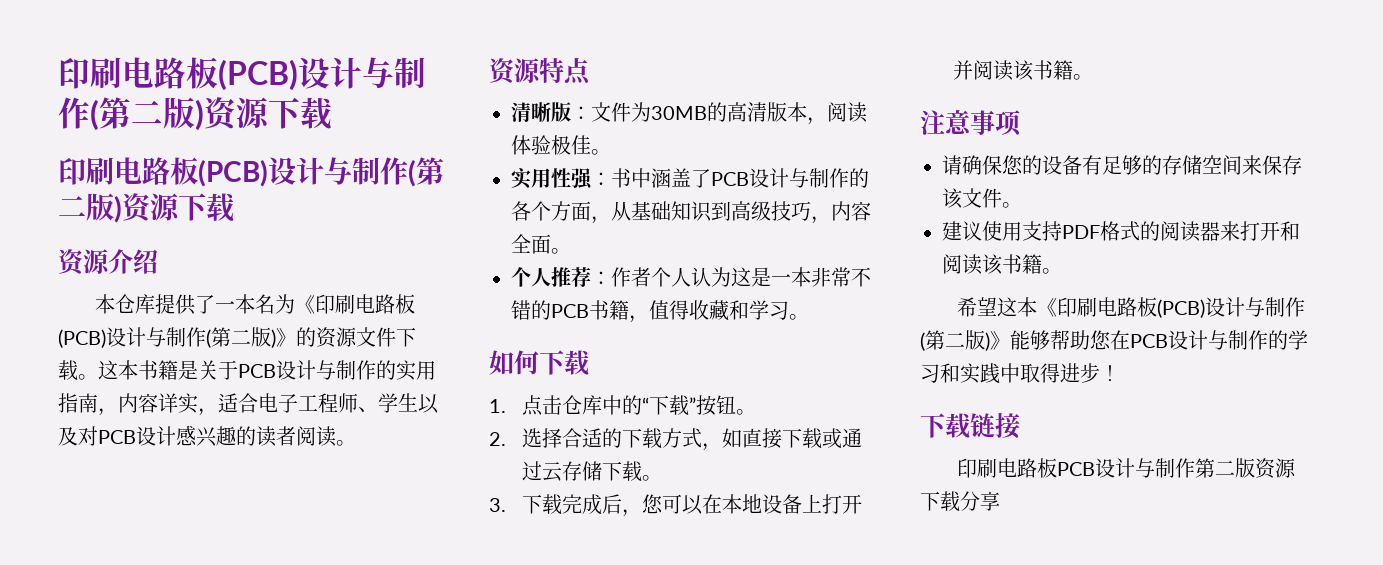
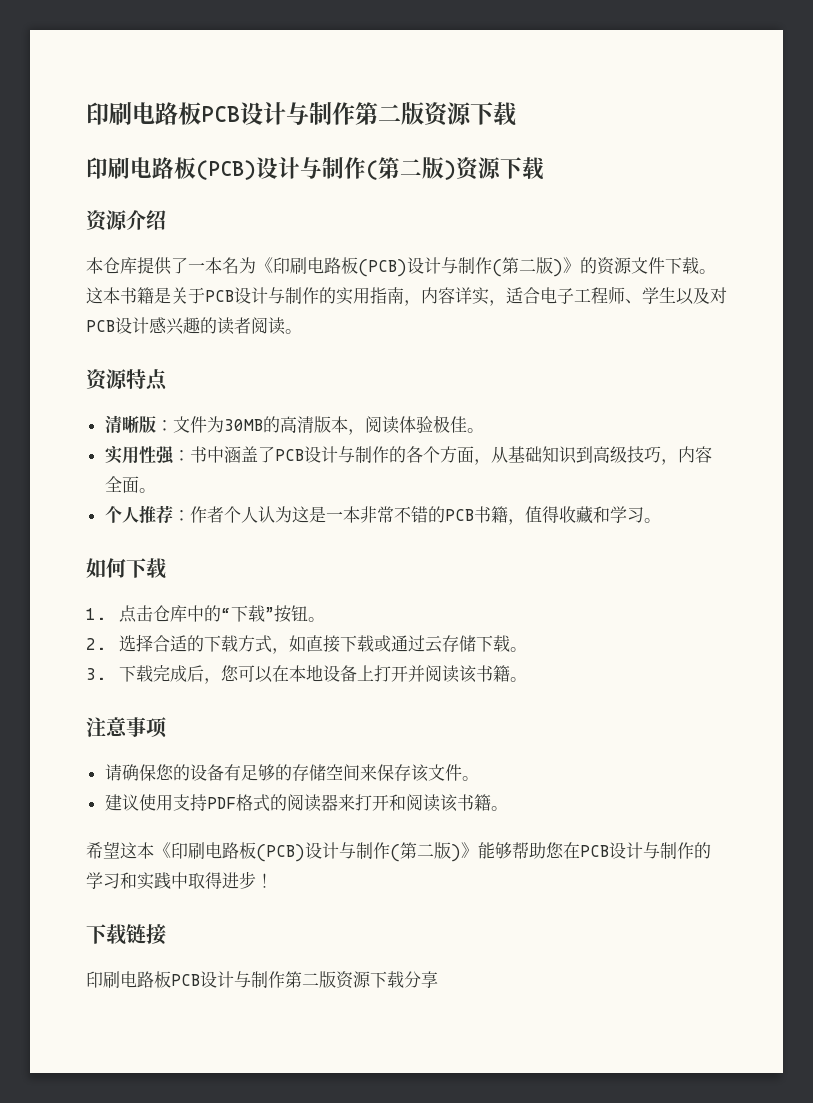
[58,57,426,91] [58,97,204,131] 印刷电路板(PCB)设计与制作(第二版) -> [86,102,424,125] 印刷电路板PCB设计与制作第二版

